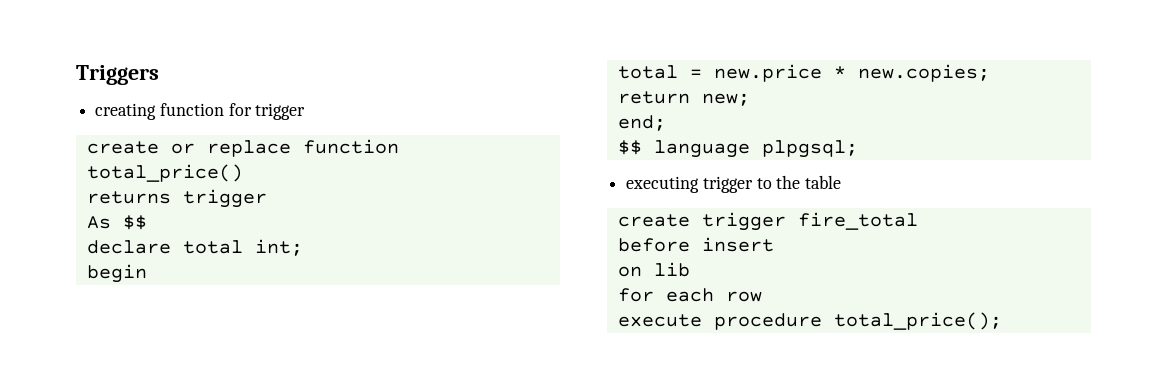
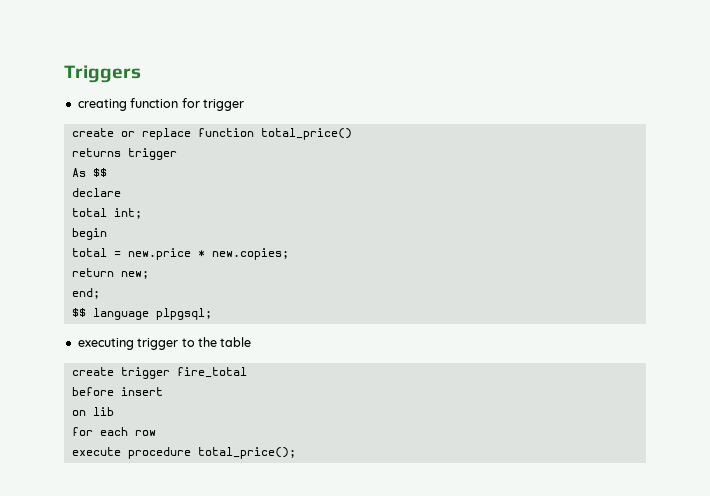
(171, 247) none -> (121, 192) //

